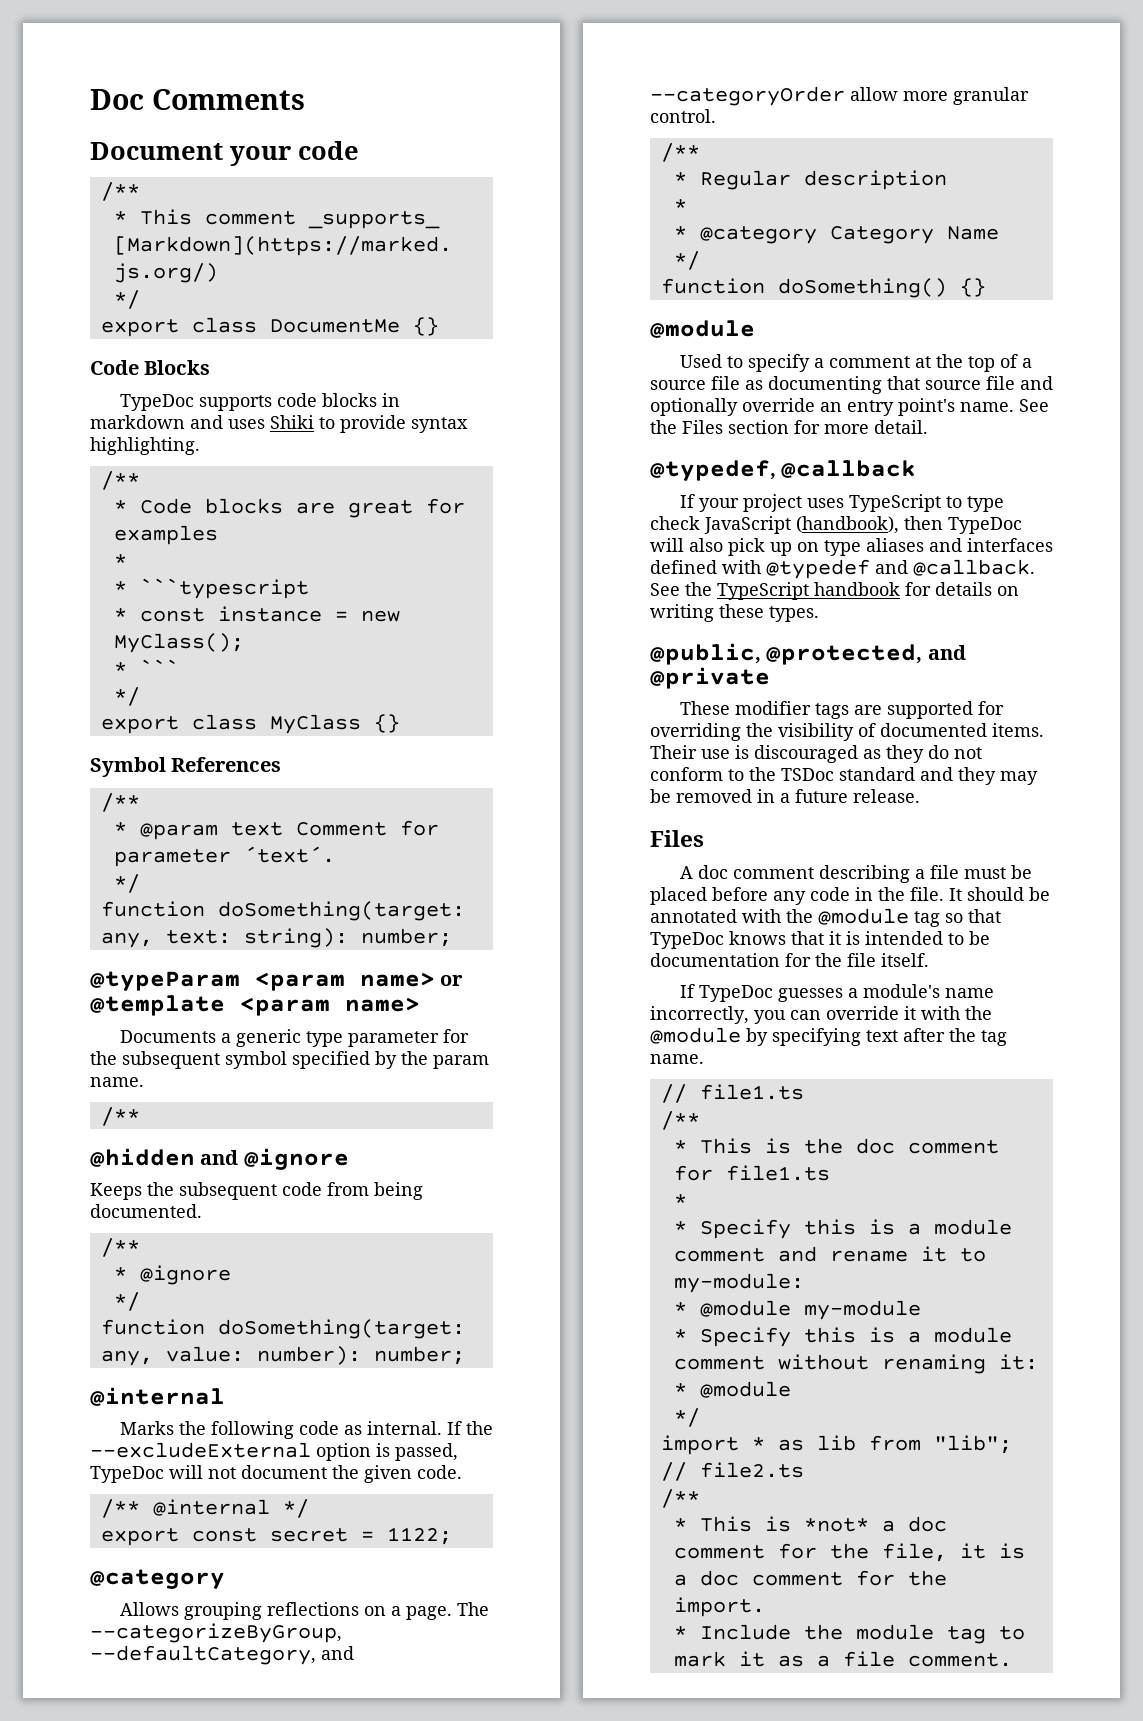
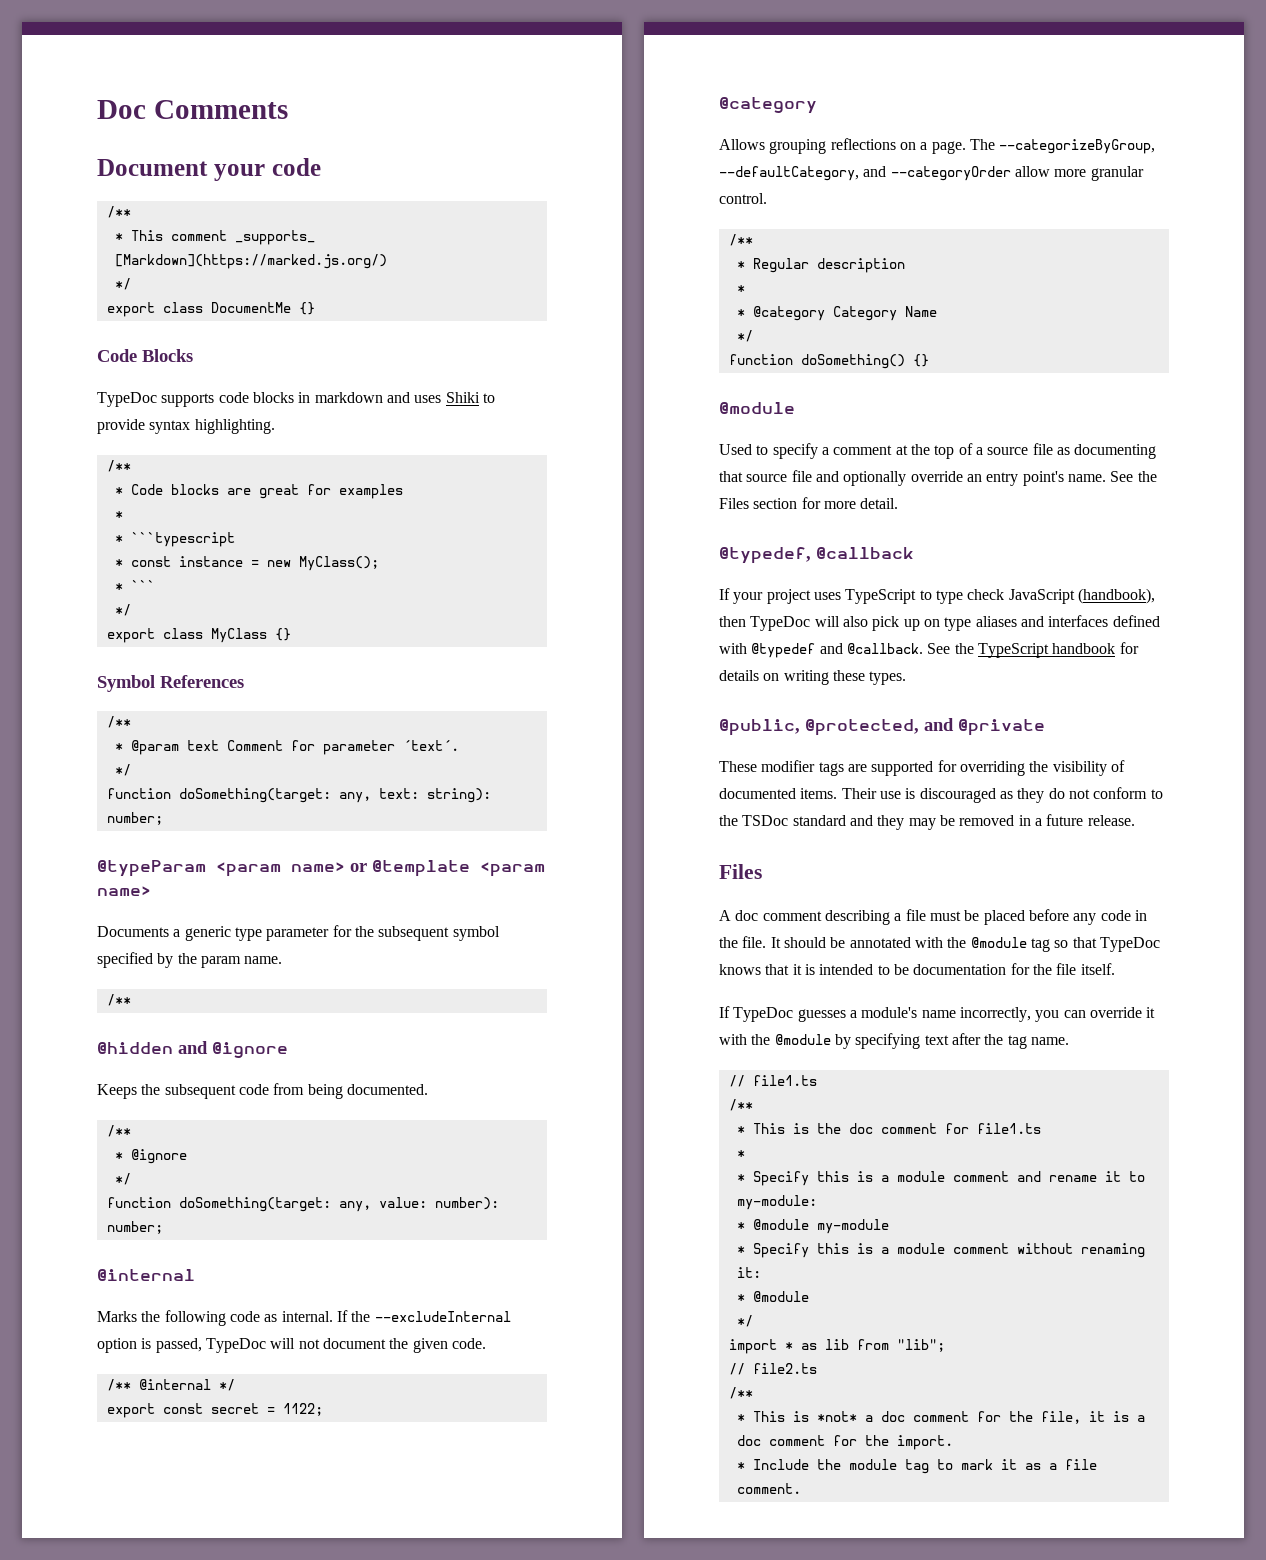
[90,1442,311,1458] --excludeExternal -> [374,1311,511,1322] --excludeInternal

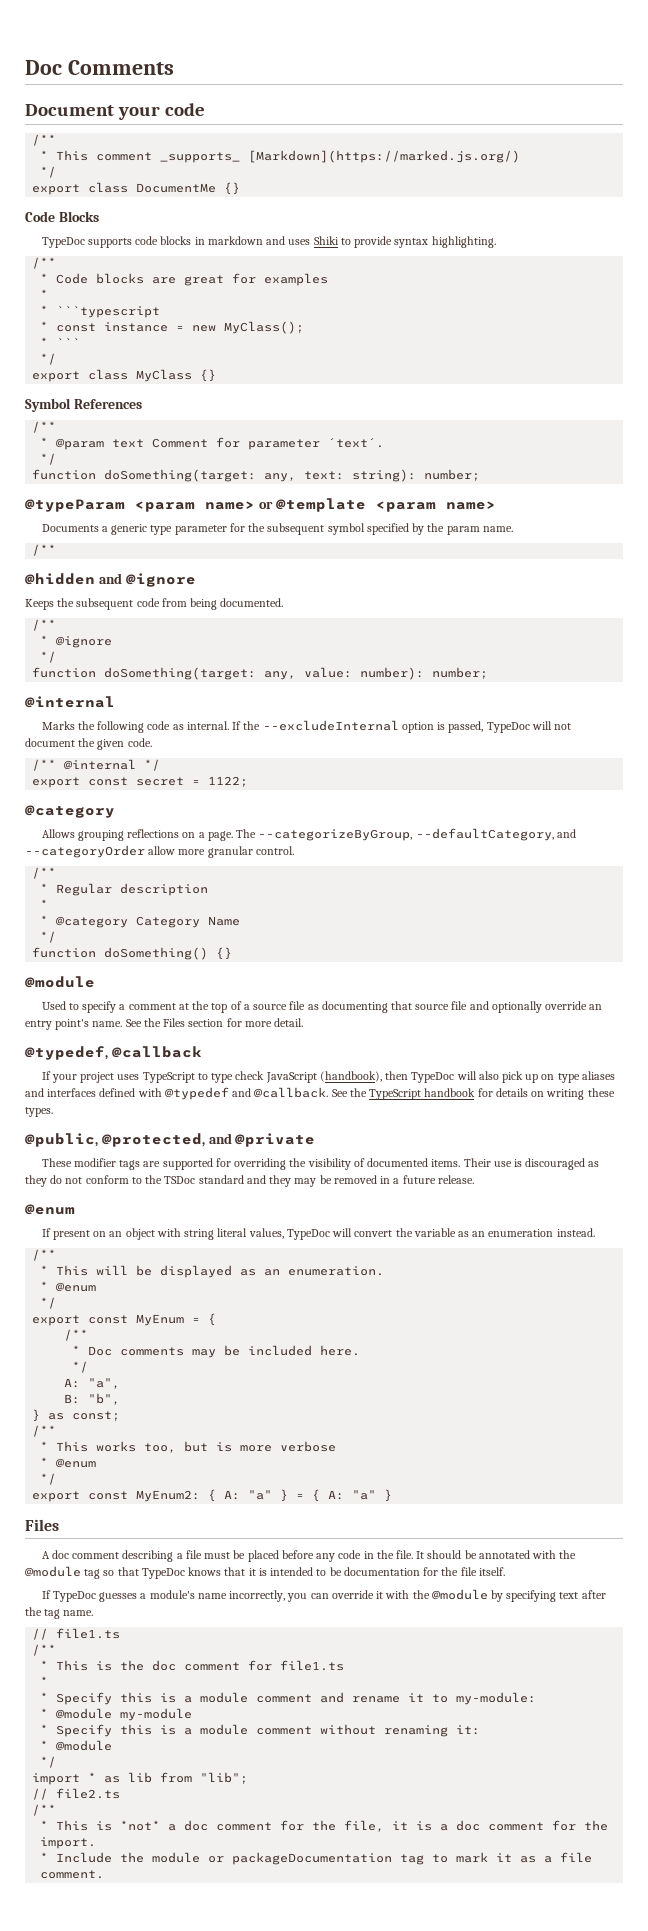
(1135, 820) none -> [25,1204,75,1215] [41,1228,595,1240] [32,1249,57,1261] [40,1265,385,1278] [40,1281,97,1292] [40,1297,57,1309] [32,1313,217,1326] [64,1329,89,1341] [72,1345,361,1358] [72,1361,89,1373] [64,1378,121,1389] [64,1393,121,1405] [32,1409,121,1422] [32,1425,57,1437] [40,1441,337,1453] [40,1457,97,1468] [40,1473,57,1485] [32,1489,393,1502] // @enum // If present on an object with string literal values, TypeDoc will convert the variable as an enumeration instead. // /** // * This will be displayed as an enumeration. // * @enum // */ // export const MyEnum = { // /** // * Doc comments may be included here. // */ // A: "a", // B: "b", // } as const; // /** // * This works too, but is more verbose // * @enum // */ // export const MyEnum2: { A: "a" } = { A: "a" }
(897, 1464) none -> [208,1852,393,1865] or packageDocumentation

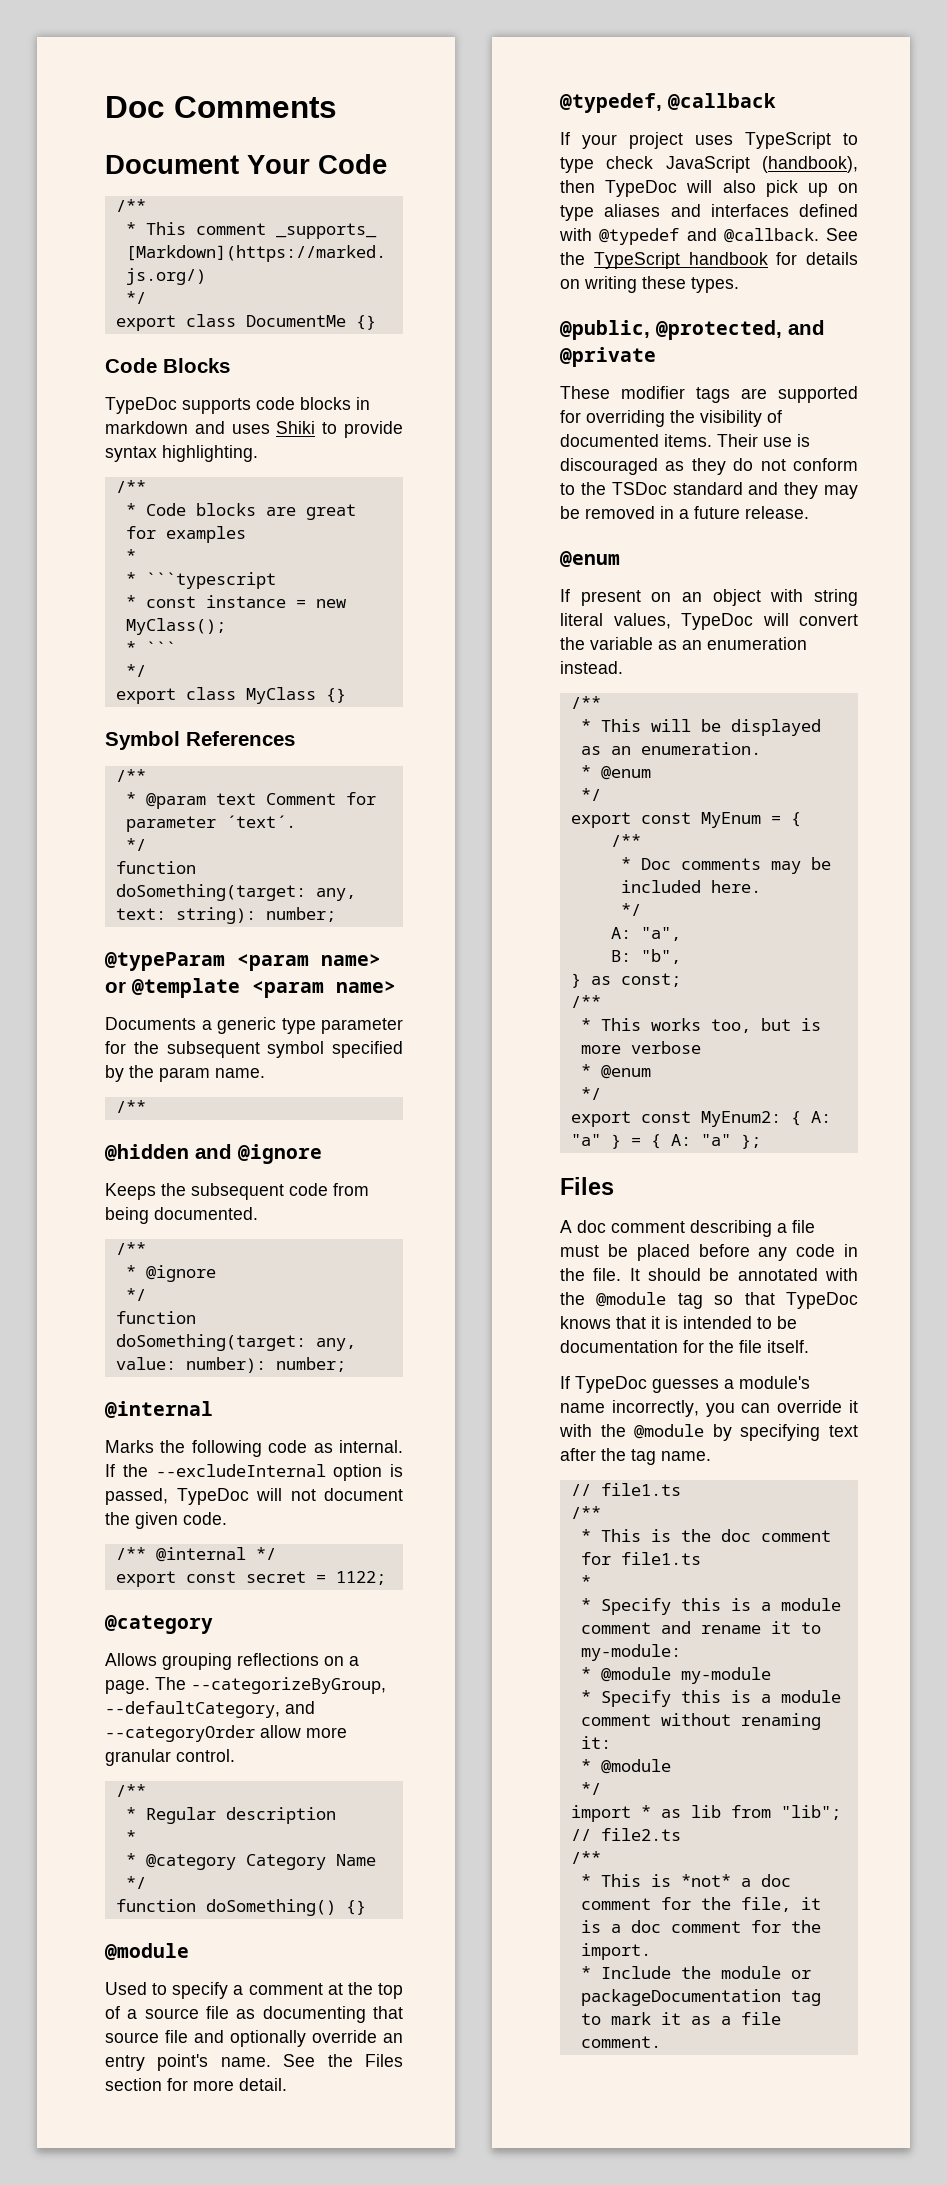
[117,103,205,120] your code -> [247,154,387,174] Your Code
[384,1489,393,1502] } -> [740,1134,761,1149] };

